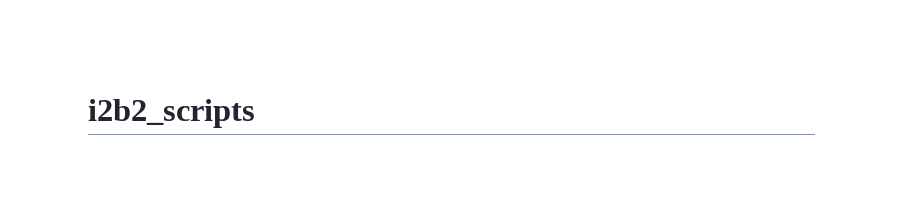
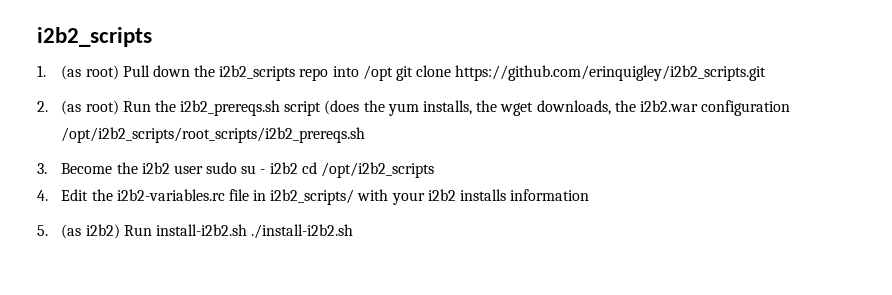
[88,99,255,128] i2b2_scripts -> [37,27,152,47] [37,65,767,81] [37,100,791,116] [61,127,366,143] [37,162,434,178] [37,189,590,205] [37,224,354,239] i2b2_scripts // 1. (as root) Pull down the i2b2_scripts repo into /opt git clone https://github.com/erinquigley/i2b2_scripts.git // 2. (as root) Run the i2b2_prereqs.sh script (does the yum installs, the wget downloads, the i2b2.war configuration /opt/i2b2_scripts/root_scripts/i2b2_prereqs.sh // 3. Become the i2b2 user sudo su - i2b2 cd /opt/i2b2_scripts // 4. Edit the i2b2-variables.rc file in i2b2_scripts/ with your i2b2 installs information // 5. (as i2b2) Run install-i2b2.sh ./install-i2b2.sh

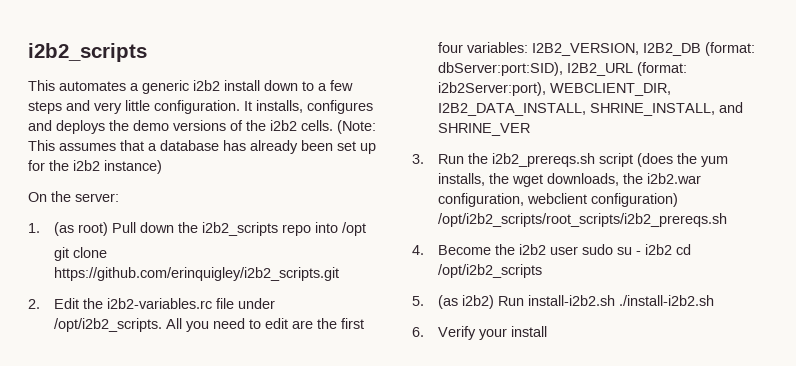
[37,27,152,47] i2b2_scripts -> [28,43,147,62] [28,80,353,94] [28,100,373,114] [28,120,376,134] [28,140,376,154] [28,160,162,174] [28,191,119,202] i2b2_scripts // This automates a generic i2b2 install down to a few steps and very little configuration. It installs, configures and deploys the demo versions of the i2b2 cells. (Note: This assumes that a database has already been set up for the i2b2 instance) // On the server:
(393, 73) none -> (367, 229) //
[61,100,119,115] (as root) -> [54,298,276,309] [54,318,365,332] [438,42,756,56] [438,62,688,76] [438,82,672,96] [438,102,744,116] [438,123,531,136] [412,154,424,164] Edit the i2b2-variables.rc file under /opt/i2b2_scripts. All you need to edit are the first four variables: I2B2_VERSION, I2B2_DB (format: dbServer:port:SID), I2B2_URL (format: i2b2Server:port), WEBCLIENT_DIR, I2B2_DATA_INSTALL, SHRINE_INSTALL, and SHRINE_VER // 3.
[701,100,791,116] configuration -> [438,193,679,207] configuration, webclient configuration)
[37,163,47,174] 3. -> [412,245,424,255] 4.
[37,189,590,205] // 4. Edit the i2b2-variables.rc file in i2b2_scripts/ with your i2b2 installs information -> (543, 271) none
(354, 231) none -> [412,326,548,340] // 6. Verify your install

